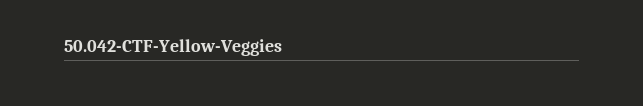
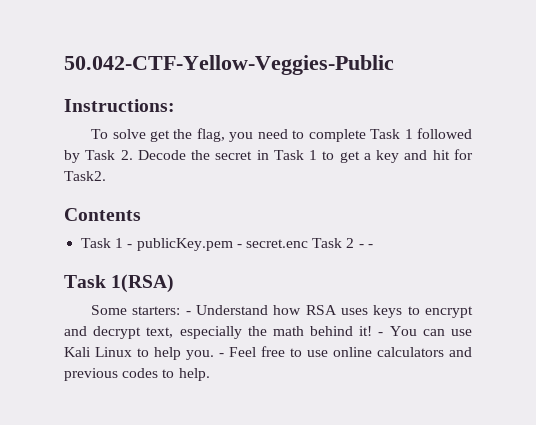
[64,39,282,56] 50.042-CTF-Yellow-Veggies -> [64,55,394,75] [64,99,175,112] [91,128,473,142] [64,149,473,163] [64,171,106,181] [64,208,141,221] [81,238,373,251] [64,274,175,293] [91,305,473,318] [64,326,473,339] [64,346,472,360] [64,368,210,381] 50.042-CTF-Yellow-Veggies-Public // Instructions: // To solve get the flag, you need to complete Task 1 followed by Task 2. Decode the secret in Task 1 to get a key and hit for Task2. // Contents // Task 1 - publicKey.pem - secret.enc Task 2 - - // Task 1(RSA) // Some starters: - Understand how RSA uses keys to encrypt and decrypt text, especially the math behind it! - You can use Kali Linux to help you. - Feel free to use online calculators and previous codes to help.

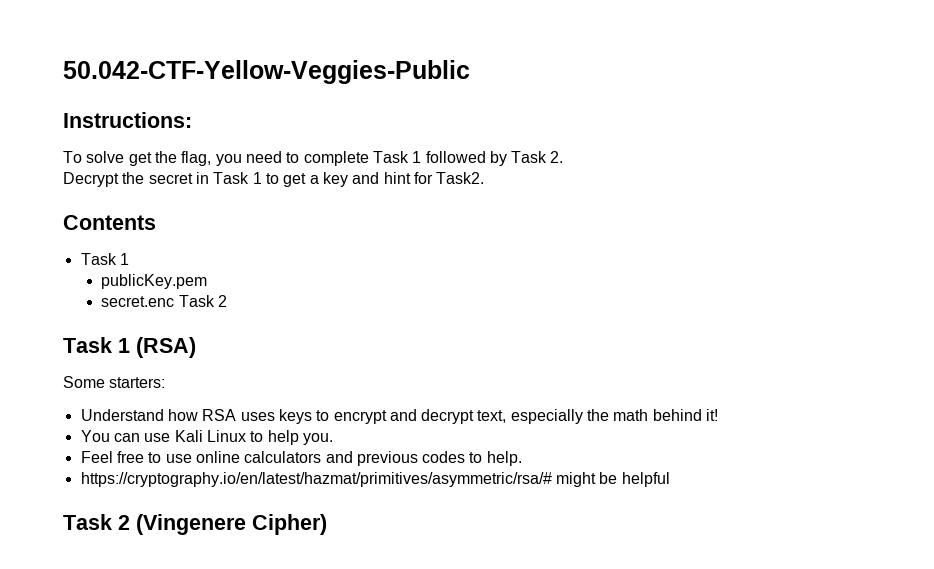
[137,150,186,160] Decode -> [63,172,119,187] // Decrypt
[432,150,450,160] hit -> [383,172,411,184] hint
[127,244,133,248] - -> (129, 259) //
[236,244,242,248] - -> (208, 281) //
[358,244,373,248] [64,274,175,293] - - // Task 1(RSA) -> [63,337,196,358] // Task 1 (RSA)
[185,311,191,315] - -> (166, 382) //
[378,332,384,336] - -> (719, 415) //
[219,353,224,357] - -> (333, 439) //
(210, 374) none -> [80,472,670,487] [63,514,327,535] // https://cryptography.io/en/latest/hazmat/primitives/asymmetric/rsa/# might be helpful // Task 2 (Vingenere Cipher)

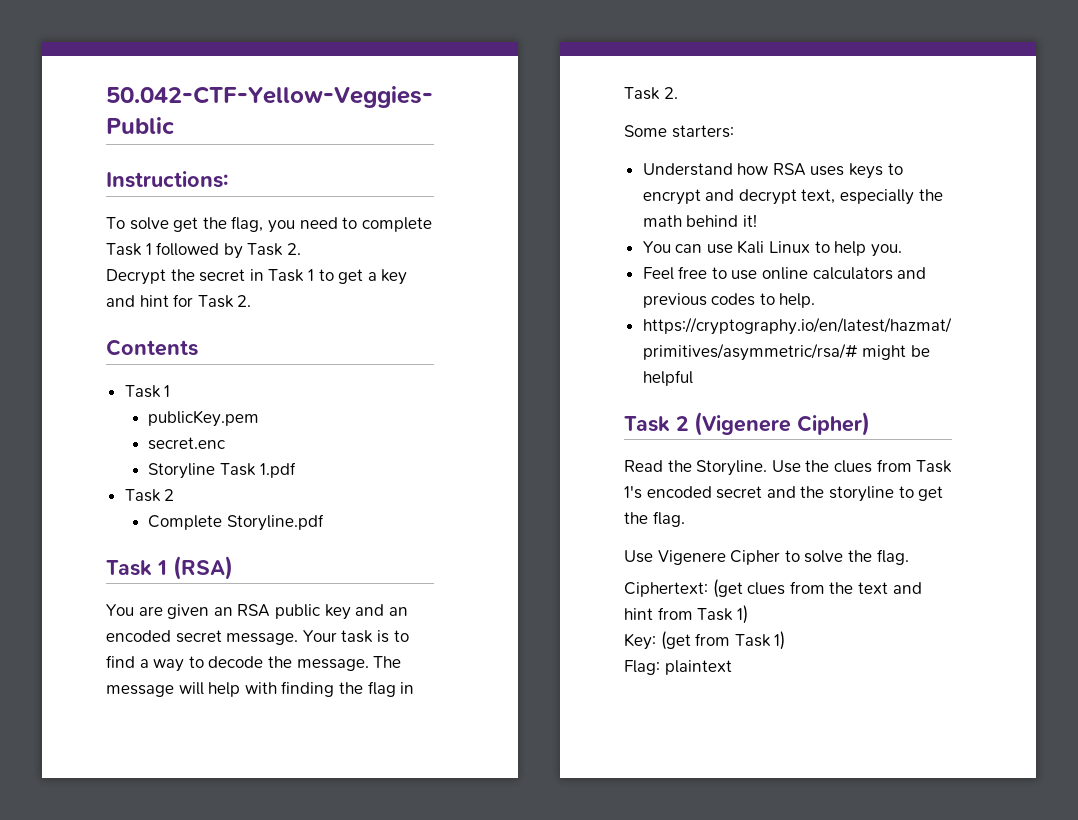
[436,172,485,184] Task2. -> [197,295,252,308] Task 2.
[178,295,227,307] Task 2 -> [148,462,296,479] [124,489,175,502] [148,514,325,531] // Storyline Task 1.pdf // Task 2 // Complete Storyline.pdf
(196, 347) none -> [106,604,408,620] [106,630,409,645] [106,655,402,672] [106,681,415,697] [624,87,678,100] // You are given an RSA public key and an encoded secret message. Your task is to find a way to decode the message. The message will help with finding the flag in Task 2.
[136,514,246,535] (Vingenere -> [694,412,791,436] (Vigenere
(327, 524) none -> [624,459,953,476] [624,486,944,502] [624,511,685,527] [624,549,909,565] [624,579,922,598] [624,605,748,624] [624,631,786,650] [624,660,732,675] // Read the Storyline. Use the clues from Task 1's encoded secret and the storyline to get the flag. // Use Vigenere Cipher to solve the flag. // Ciphertext: (get clues from the text and hint from Task 1) // Key: (get from Task 1) // Flag: plaintext

